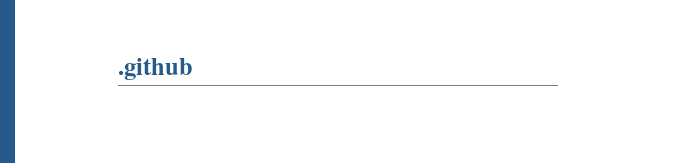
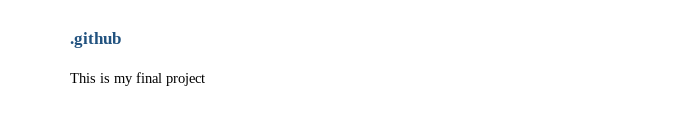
(193, 69) none -> [70,72,205,86] // This is my final project

